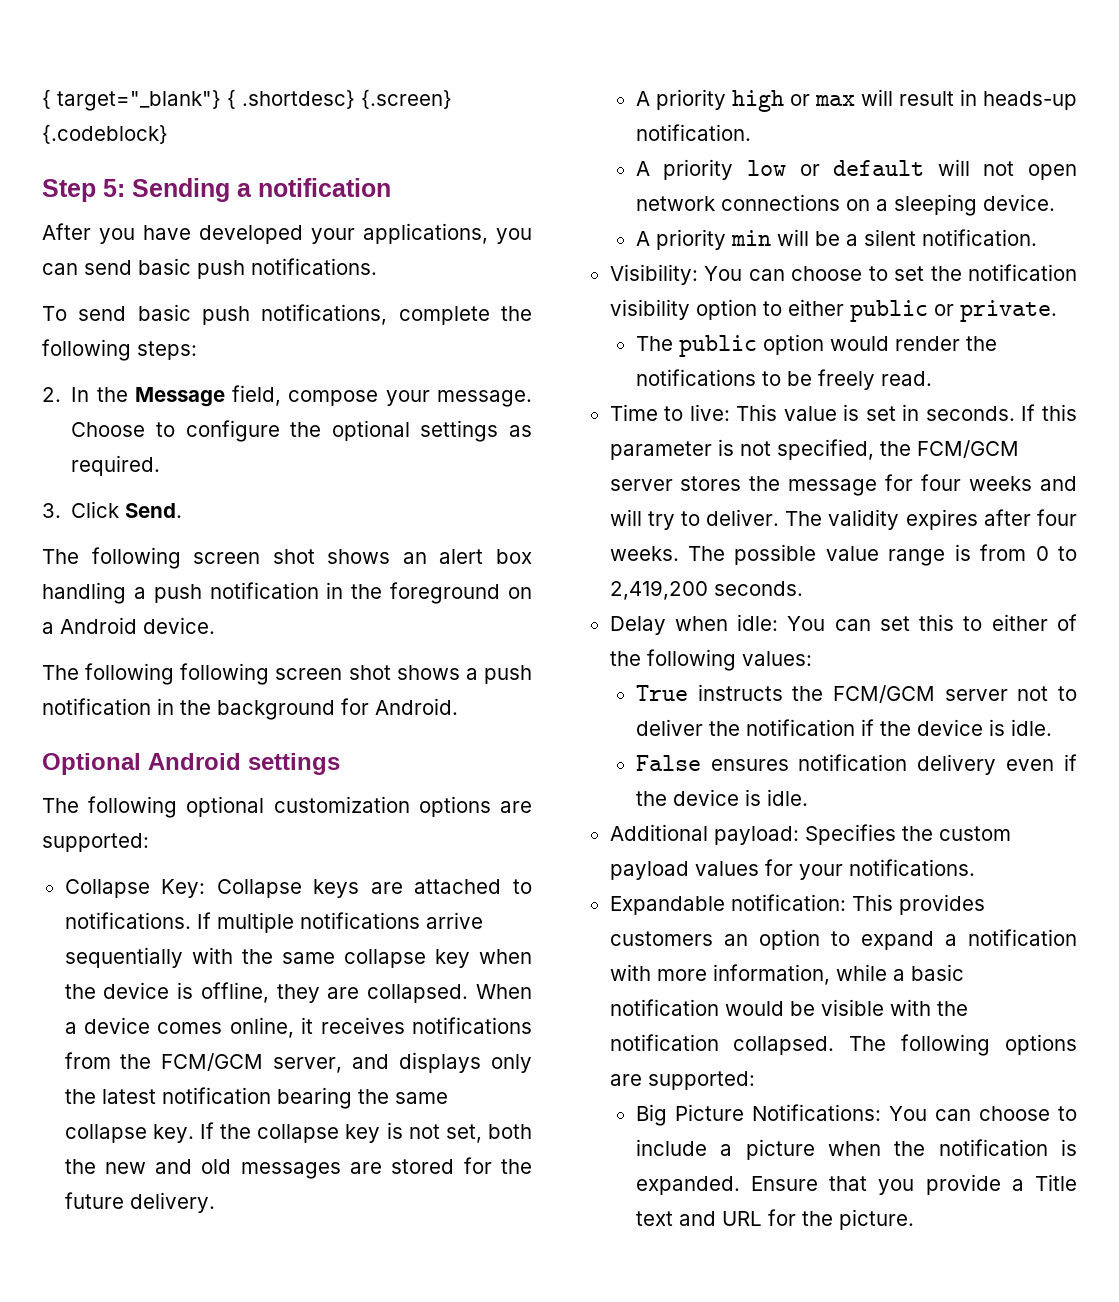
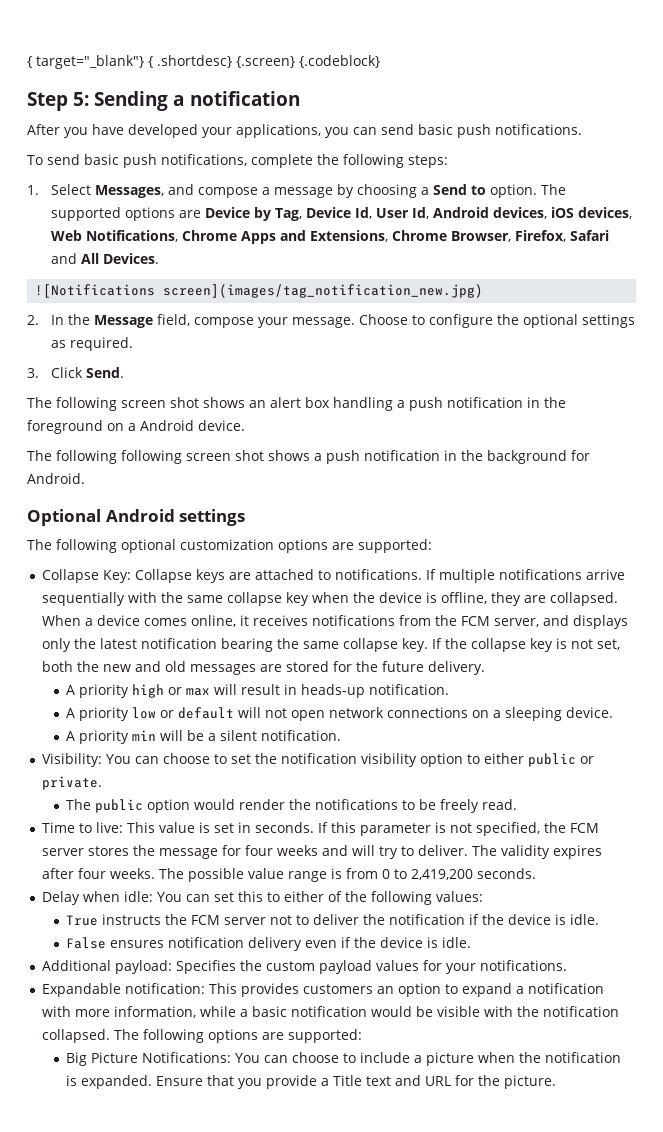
(197, 350) none -> [27,184,567,198] [51,207,633,221] [51,230,610,244] [51,253,160,264] [35,284,484,298] // 1. Select Messages, and compose a message by choosing a Send to option. The supported options are Device by Tag, Device Id, User Id, Android devices, iOS devices, Web Notifications, Chrome Apps and Extensions, Chrome Browser, Firefox, Safari and All Devices. // ![Notifications screen](images/tag_notification_new.jpg)
[161,1053,264,1071] FCM/GCM -> [460,616,490,626] FCM
[916,440,1019,458] FCM/GCM -> [569,823,599,833] FCM
[832,685,935,703] FCM/GCM -> [191,915,221,925] FCM

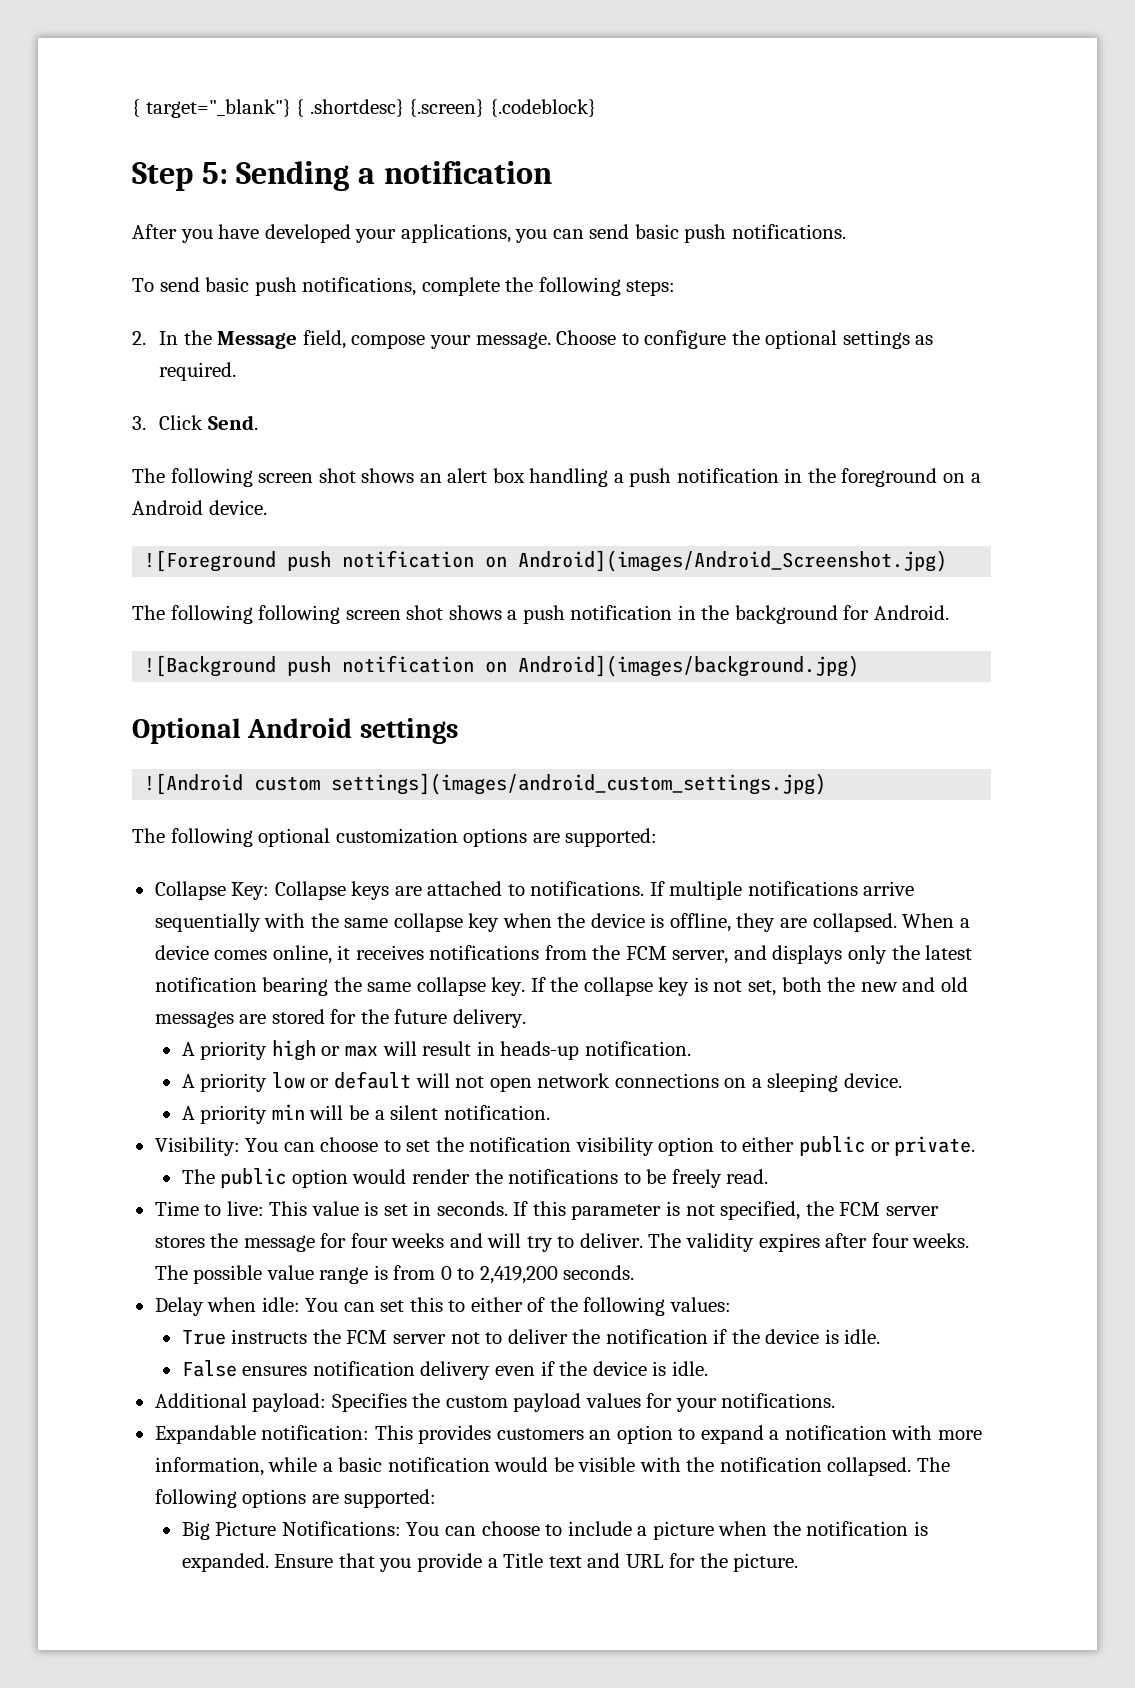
[27,184,567,198] [51,207,633,221] [51,230,610,244] [51,253,160,264] [35,284,484,298] // 1. Select Messages, and compose a message by choosing a Send to option. The supported options are Device by Tag, Device Id, User Id, Android devices, iOS devices, Web Notifications, Chrome Apps and Extensions, Chrome Browser, Firefox, Safari and All Devices. // ![Notifications screen](images/tag_notification_new.jpg) -> (676, 288) none
(245, 425) none -> [144,550,948,572] // ![Foreground push notification on Android](images/Android_Screenshot.jpg)
(85, 478) none -> [144,655,860,677] // ![Background push notification on Android](images/background.jpg)
(246, 517) none -> [144,773,827,795] // ![Android custom settings](images/android_custom_settings.jpg)

